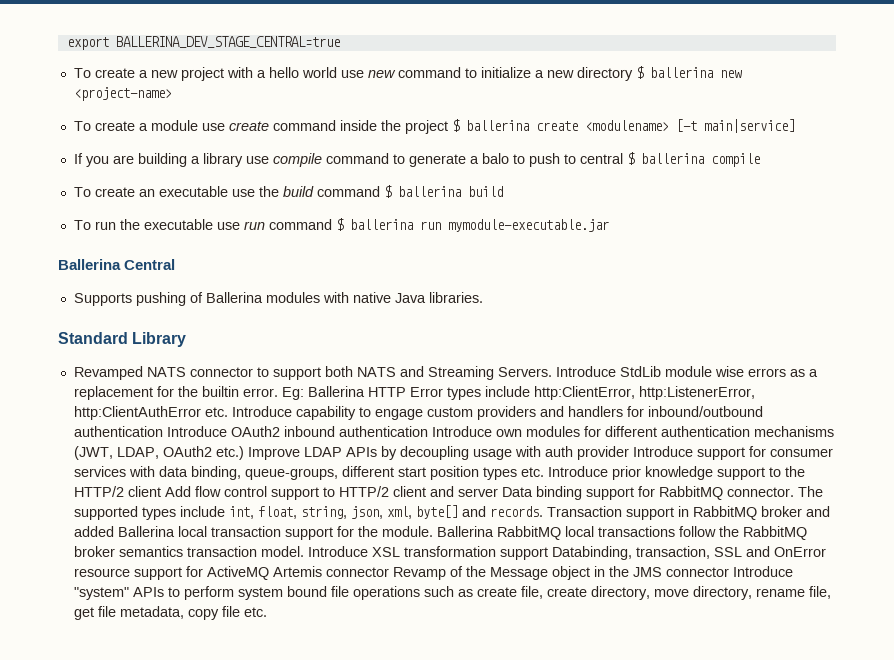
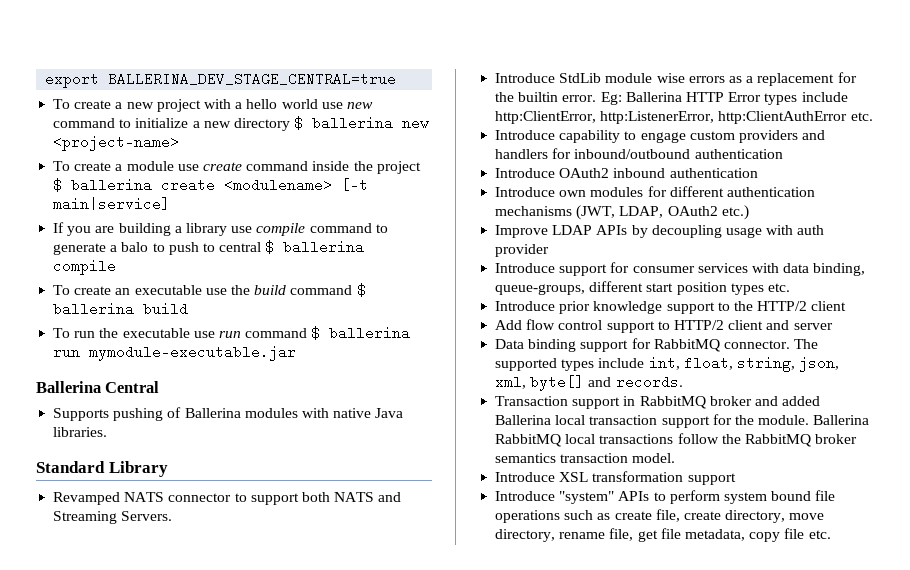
(552, 372) none -> (173, 516) //
(228, 412) none -> (873, 116) //
(163, 431) none -> (783, 154) //
(428, 431) none -> (758, 173) //
(244, 453) none -> (749, 212) //
(629, 453) none -> (550, 250) //
(544, 472) none -> (790, 287) //
(161, 491) none -> (847, 306) //
(498, 492) none -> (833, 326) //
(543, 511) none -> (683, 382) //
(304, 551) none -> (676, 458) //
[551,546,826,560] [73,566,729,580] Databinding, transaction, SSL and OnError resource support for ActiveMQ Artemis connector Revamp of the Message object in the JMS connector -> (736, 479) //

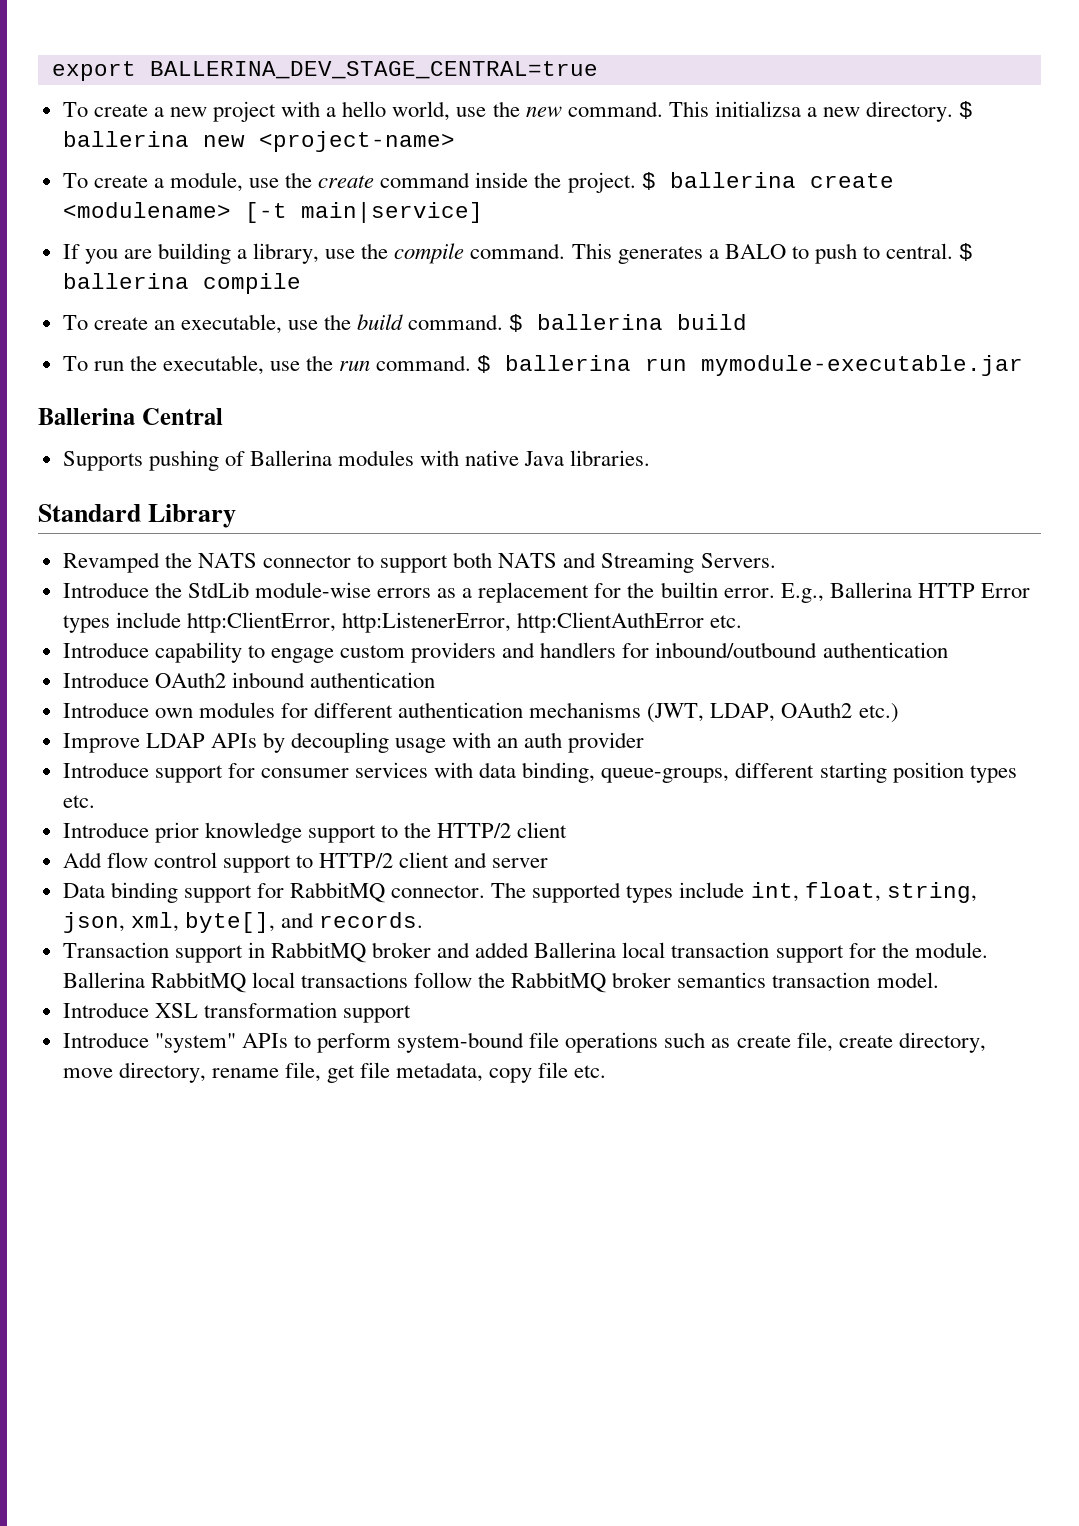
[281,99,373,109] [53,118,290,131] world use new command to initialize a new directory -> [392,101,954,122] world, use the new command. This initializsa a new directory.
[126,161,199,171] module use -> [169,172,313,192] module, use the
[376,161,421,174] project -> [567,172,636,193] project.
[185,223,388,236] [53,242,149,255] library use compile command to generate a balo -> [253,243,786,264] library, use the compile command. This generates a BALO
[219,242,262,252] central -> [886,243,954,259] central.
[134,285,202,295] executable -> [180,314,282,334] executable,
[290,285,353,295] command -> [408,314,504,330] command.
[122,328,308,338] executable use run command -> [162,355,472,375] executable, use the run command.
(121, 498) none -> [164,552,192,568] the
[559,73,685,83] StdLib module wise -> [154,582,371,598] the StdLib module-wise
[600,92,622,105] Eg: -> [780,583,824,603] E.g.,
(794, 230) none -> [497,738,519,748] an
[646,283,674,292] start -> [819,762,887,783] starting
[530,375,585,391] byte[] -> [184,912,275,933] byte[],
[723,491,812,504] system bound -> [397,1032,525,1053] system-bound

